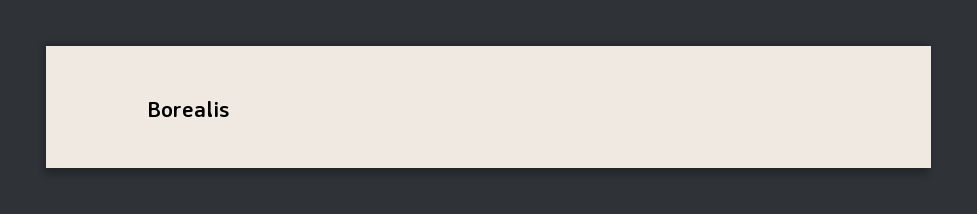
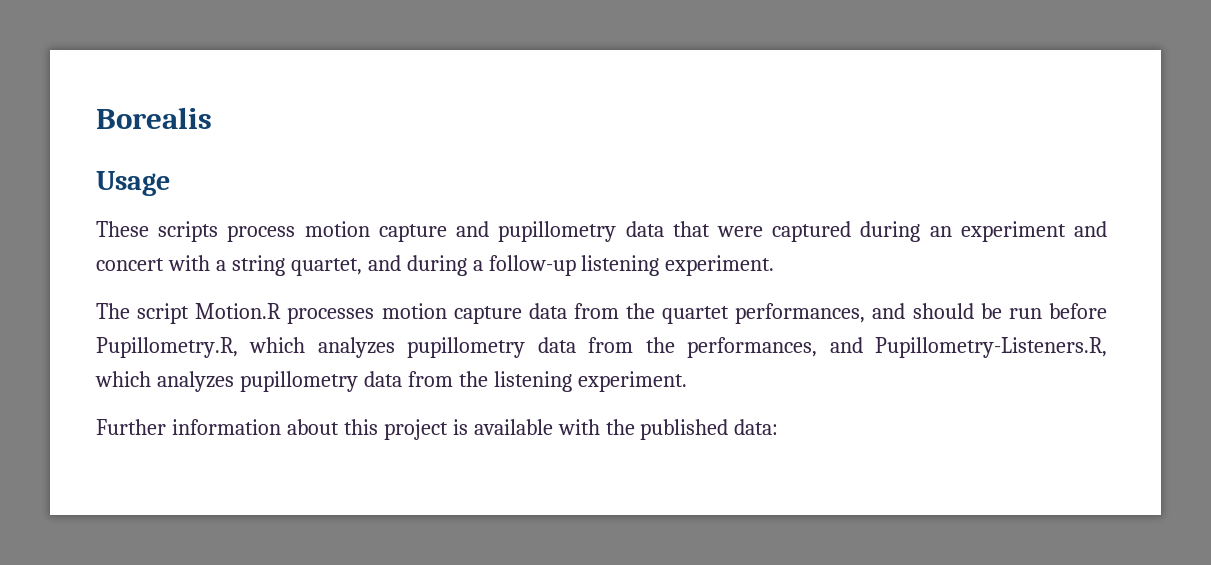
(230, 109) none -> [96,171,170,196] [96,221,1107,242] [96,255,775,276] [96,303,1107,324] [96,337,1107,358] [95,371,687,392] [96,419,779,440] // Usage // These scripts process motion capture and pupillometry data that were captured during an experiment and concert with a string quartet, and during a follow-up listening experiment. // The script Motion.R processes motion capture data from the quartet performances, and should be run before Pupillometry.R, which analyzes pupillometry data from the performances, and Pupillometry-Listeners.R, which analyzes pupillometry data from the listening experiment. // Further information about this project is available with the published data:

